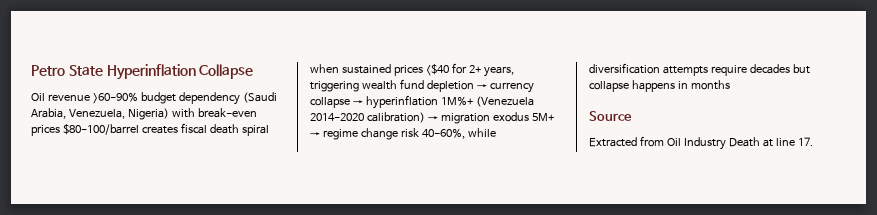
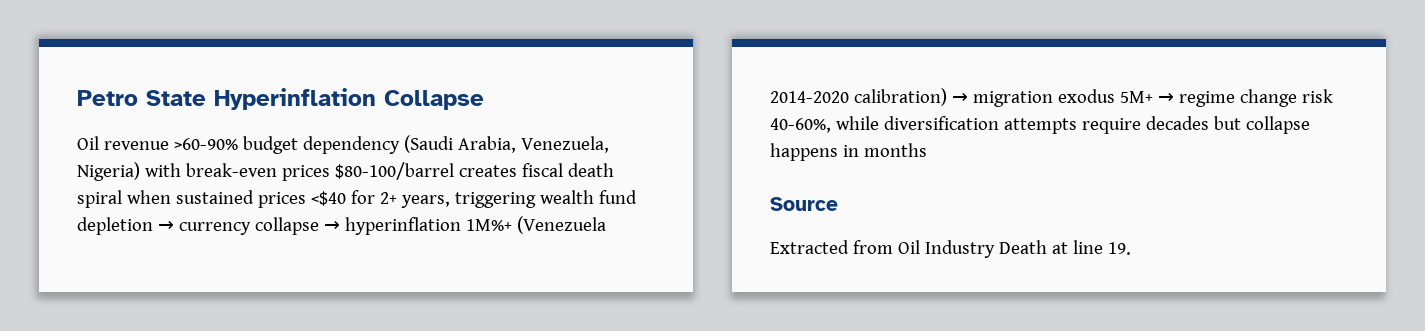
[797,137,813,146] 17. -> [1107,242,1131,255] 19.

